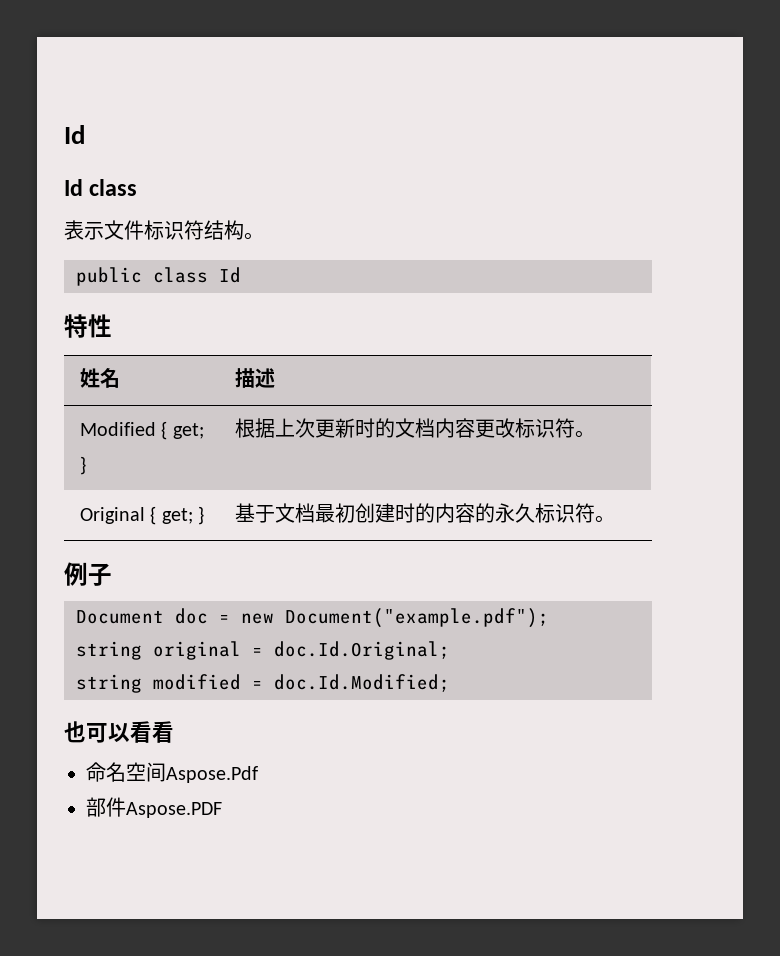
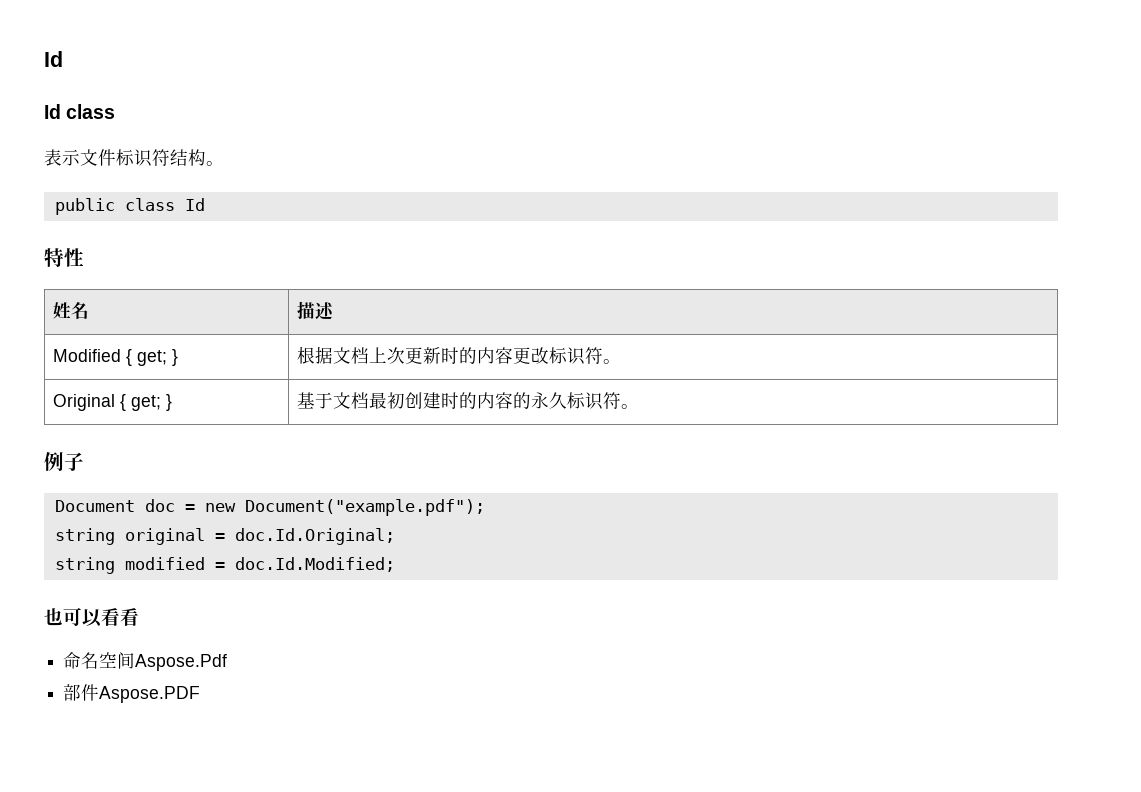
(275, 428) none -> [333,347,370,364] 文档
[394,418,435,438] 文档 -> (478, 355) none

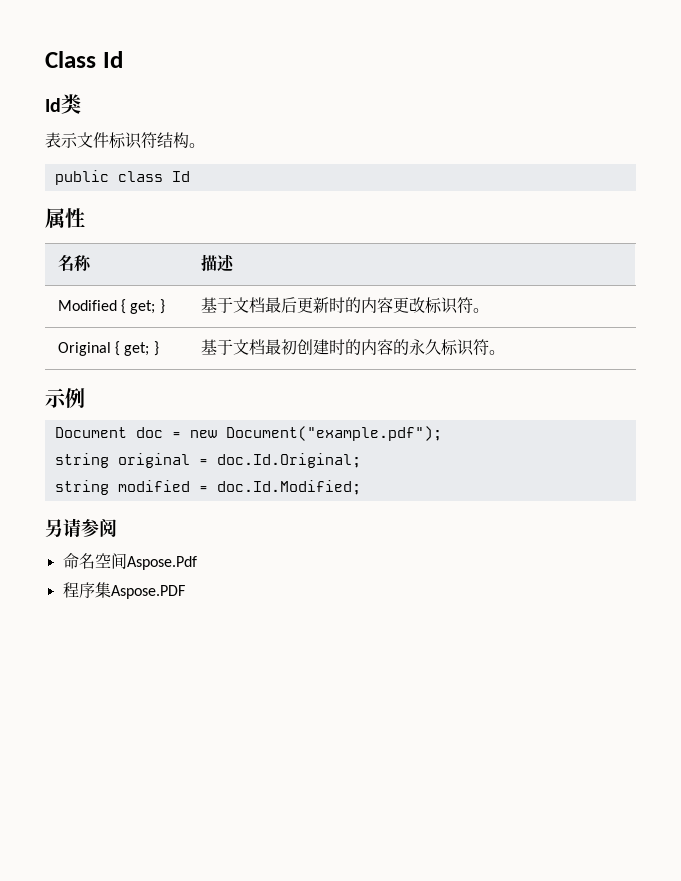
(44, 59) none -> [45,51,96,68] Class
[66,104,116,119] class -> [61,94,81,114] 类
[44,248,64,267] 特 -> [45,208,65,228] 属
[53,302,90,319] 姓名 -> [57,254,92,272] 名称
[297,346,406,364] 根据文档上次 -> [200,297,297,313] 基于文档最后
(640, 406) none -> [45,388,67,408] 示
[64,452,84,471] 子 -> (85, 397) none
[44,607,139,627] 也可以看看 -> [45,518,117,538] 另请参阅
[63,684,100,701] 部件 -> [62,582,111,598] 程序集

